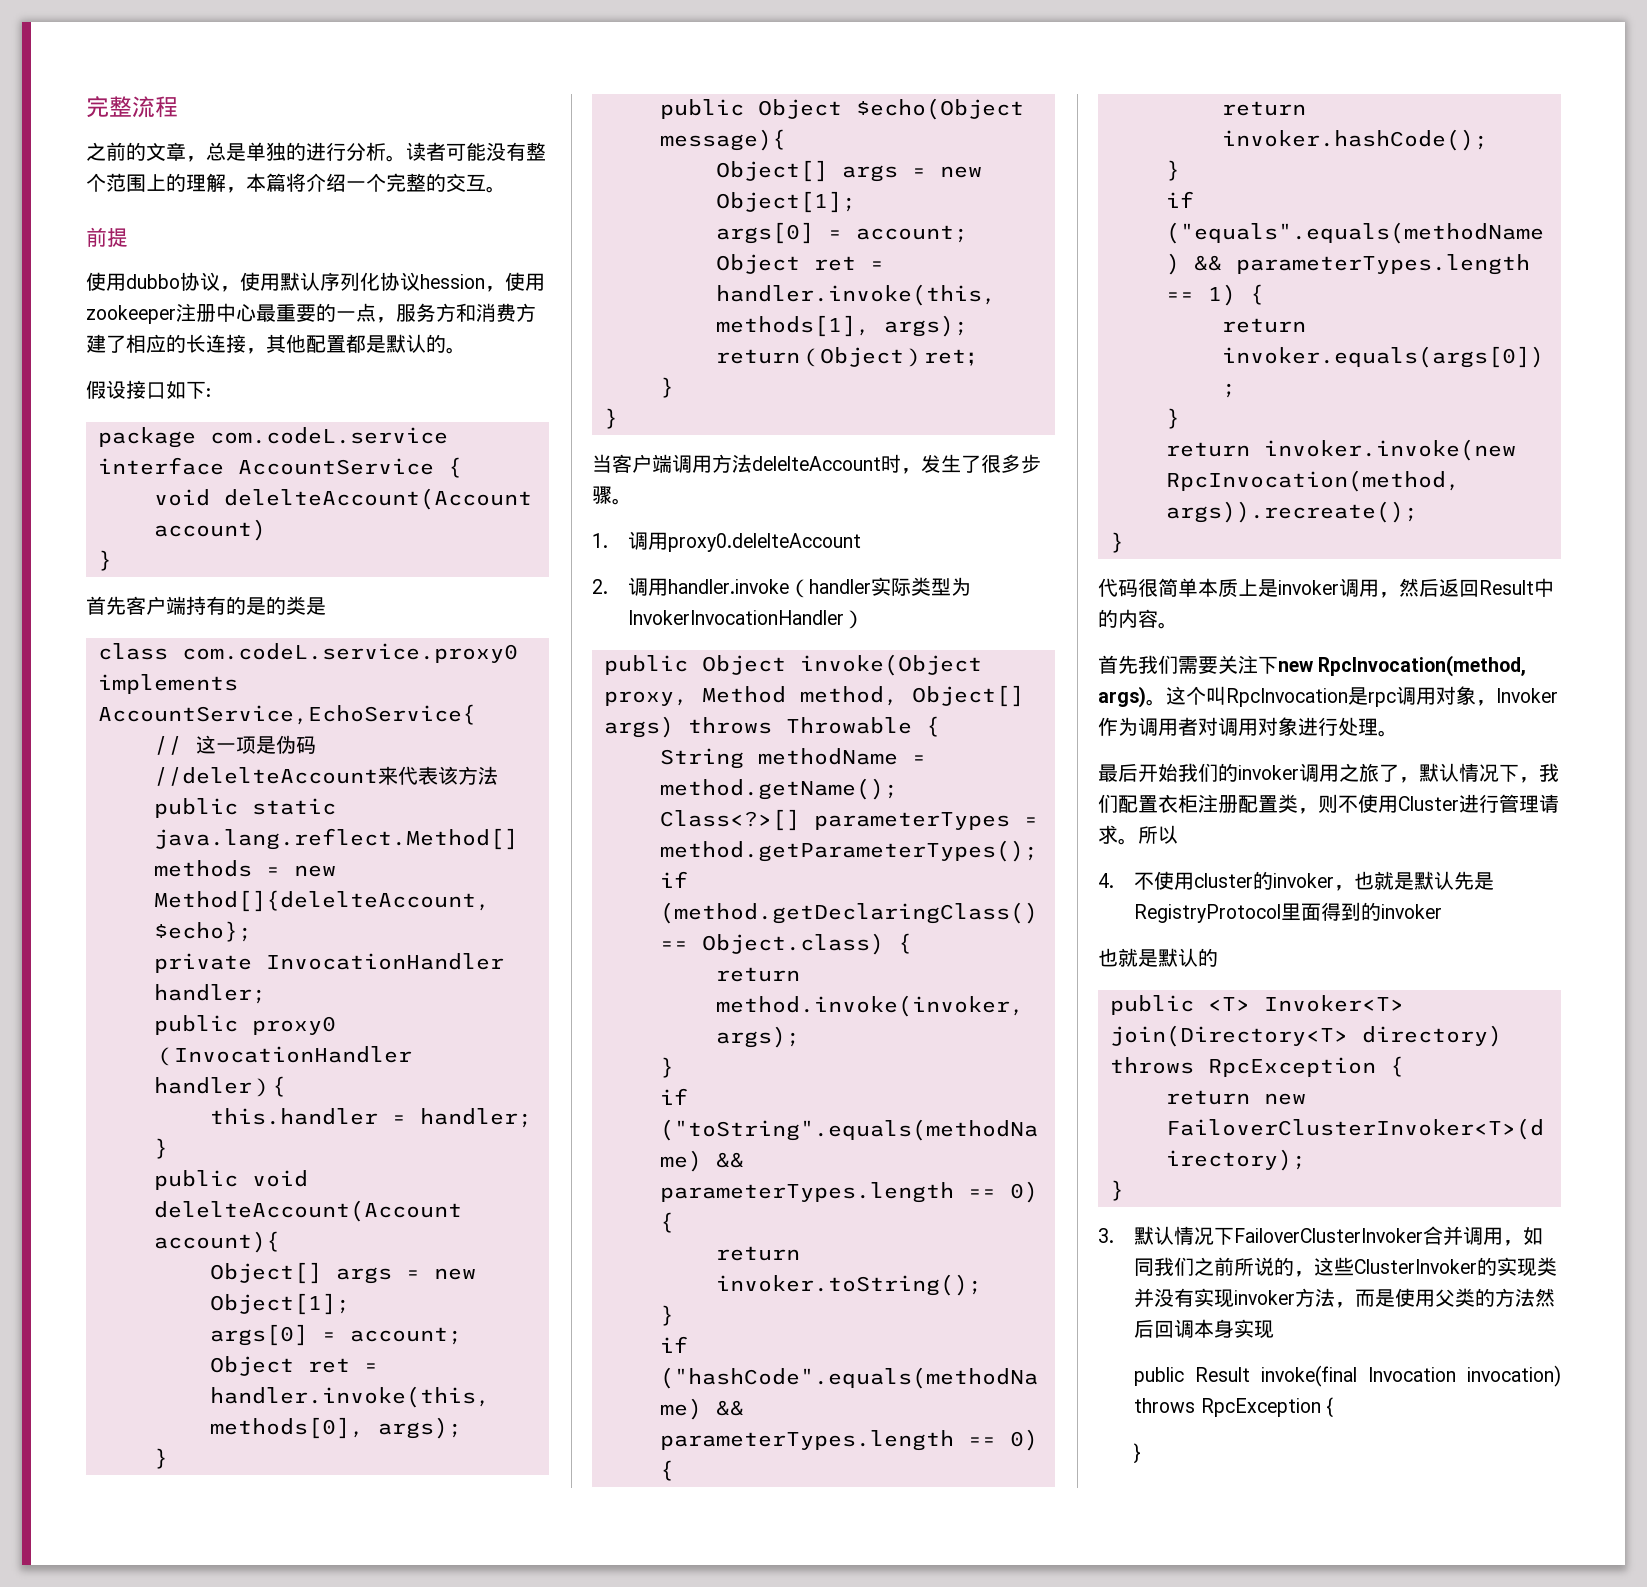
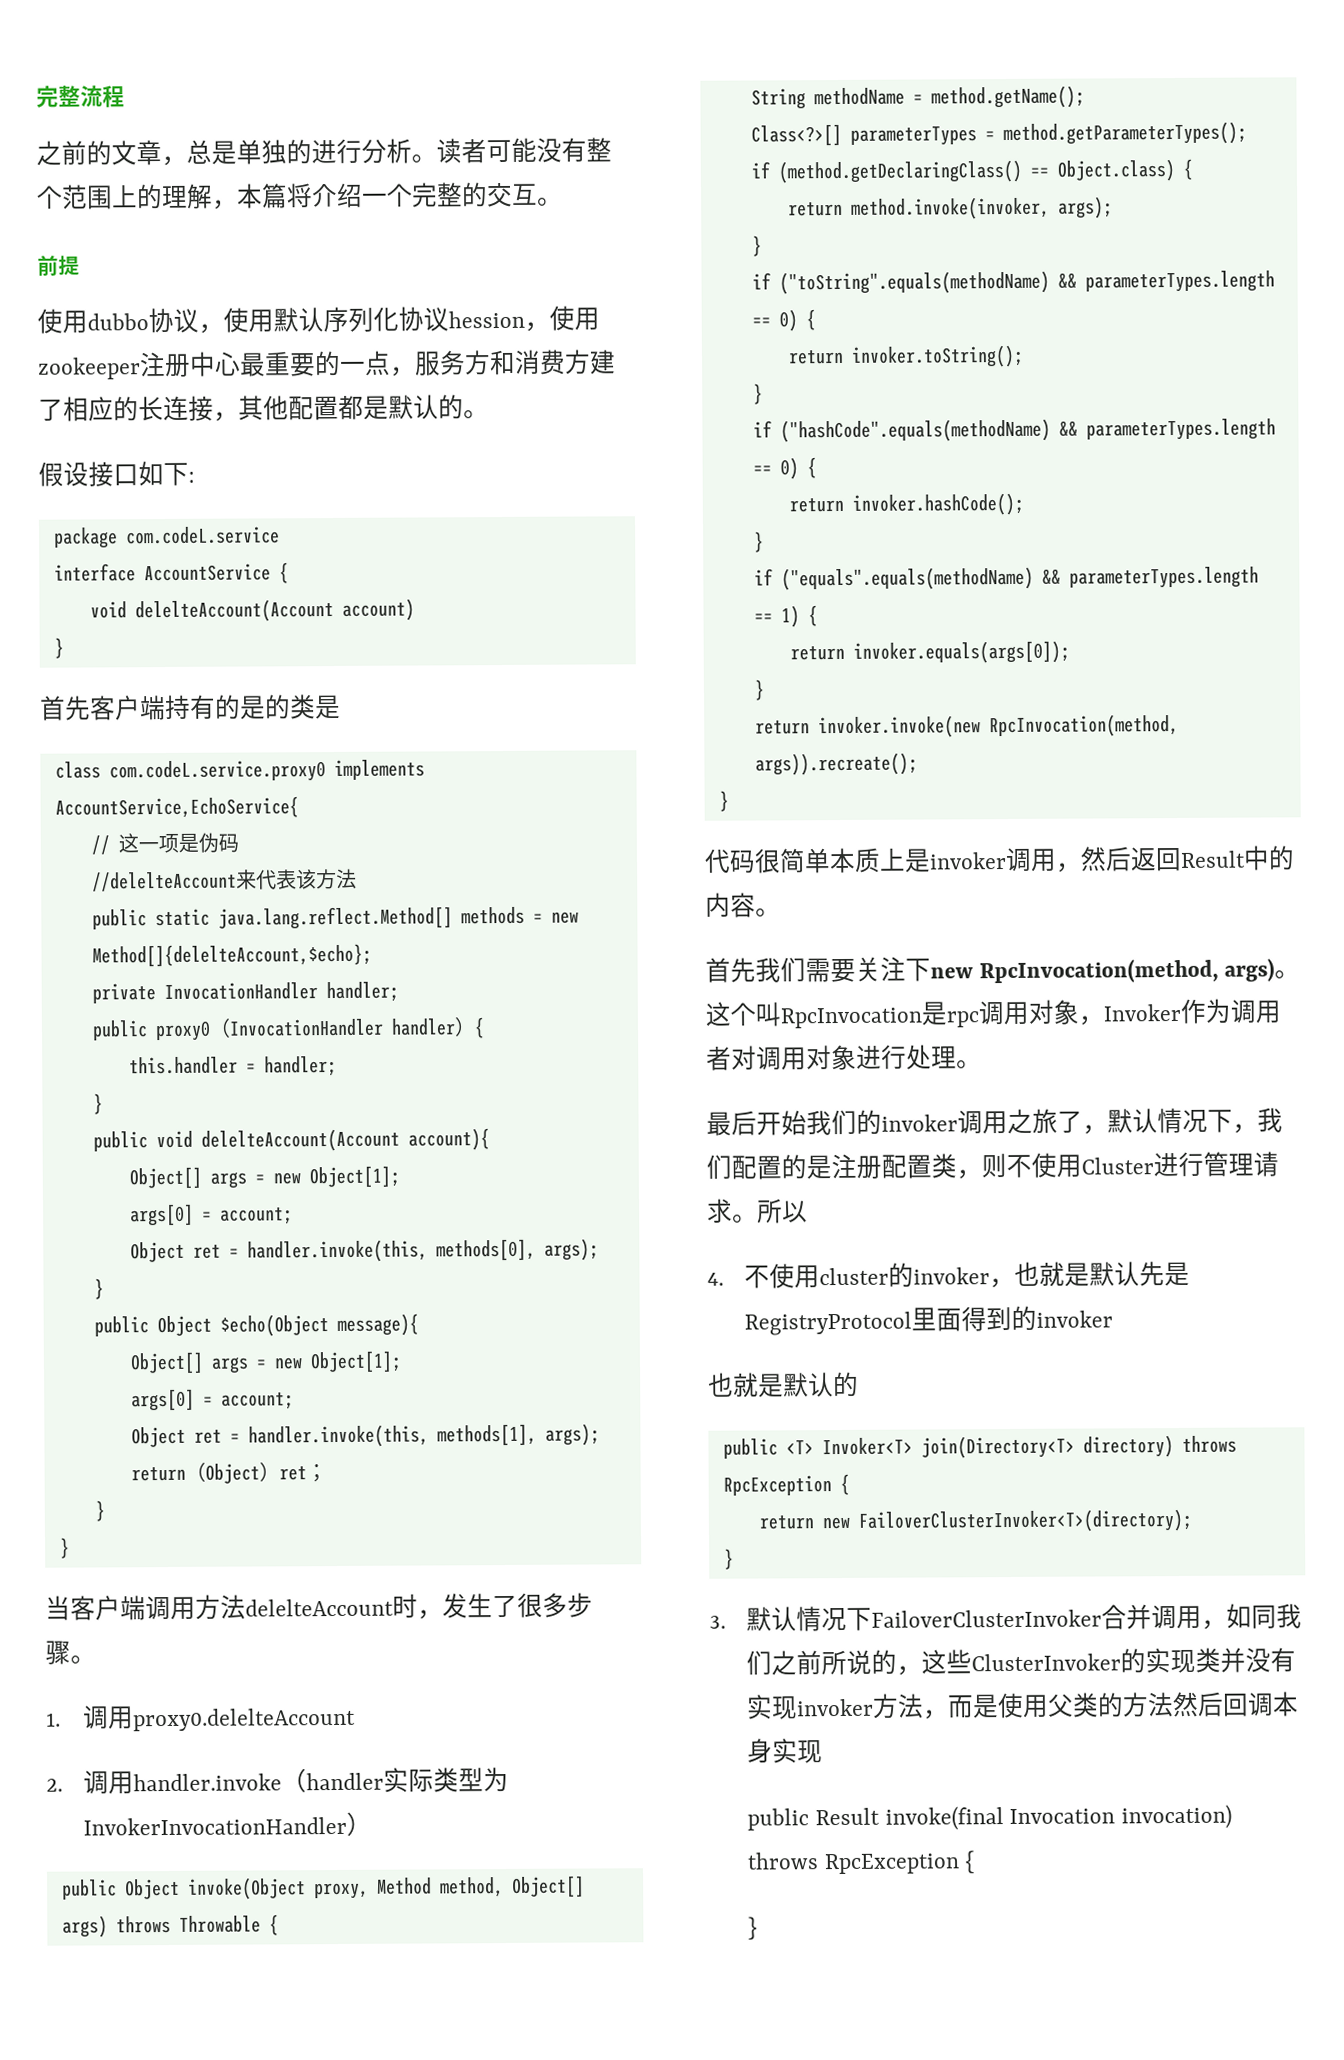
[1158,794,1198,813] 衣柜 -> [781,1154,832,1180] 的是

